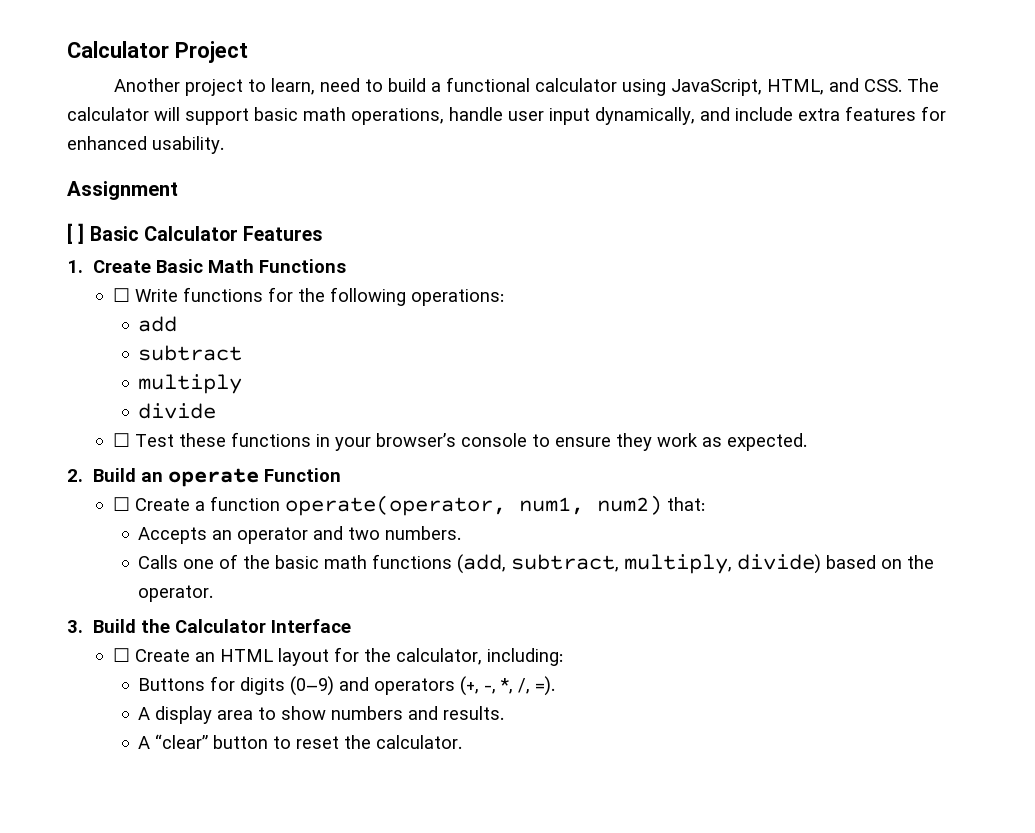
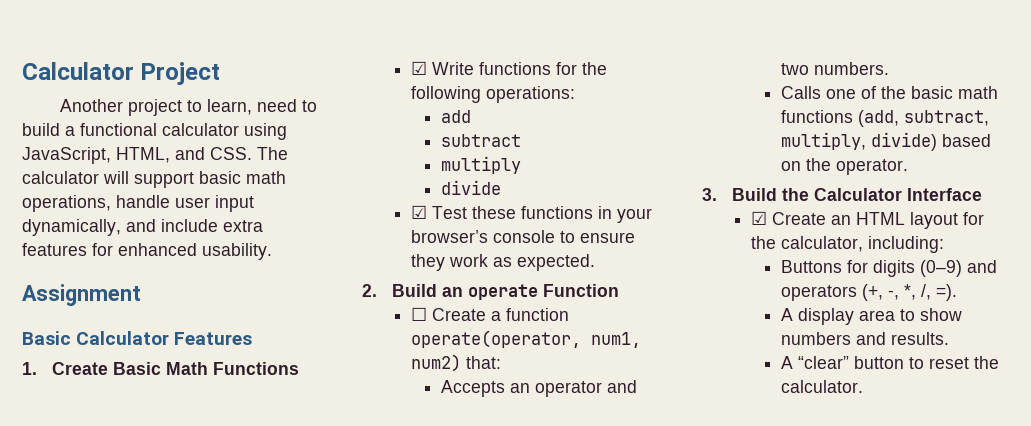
[67,223,85,244] [ ] -> (141, 295) none
[112,288,130,302] ☐ -> [411,61,428,75] ☑
[112,433,130,447] ☐ -> [411,205,428,219] ☑
[112,648,130,662] ☐ -> [751,211,768,225] ☑

